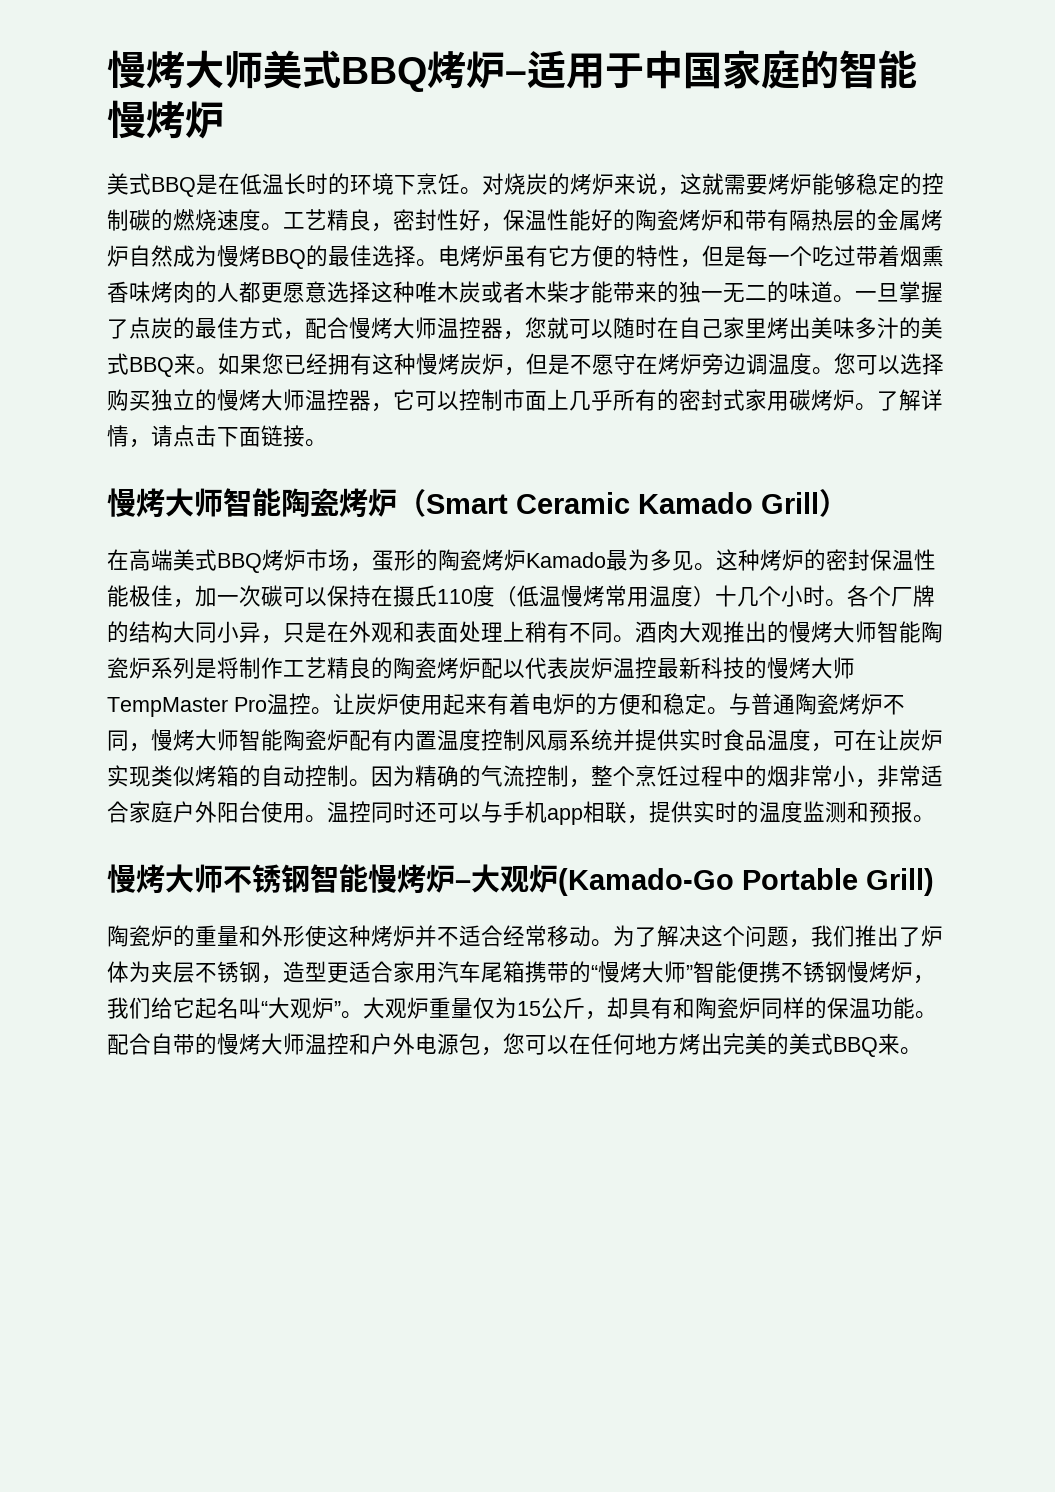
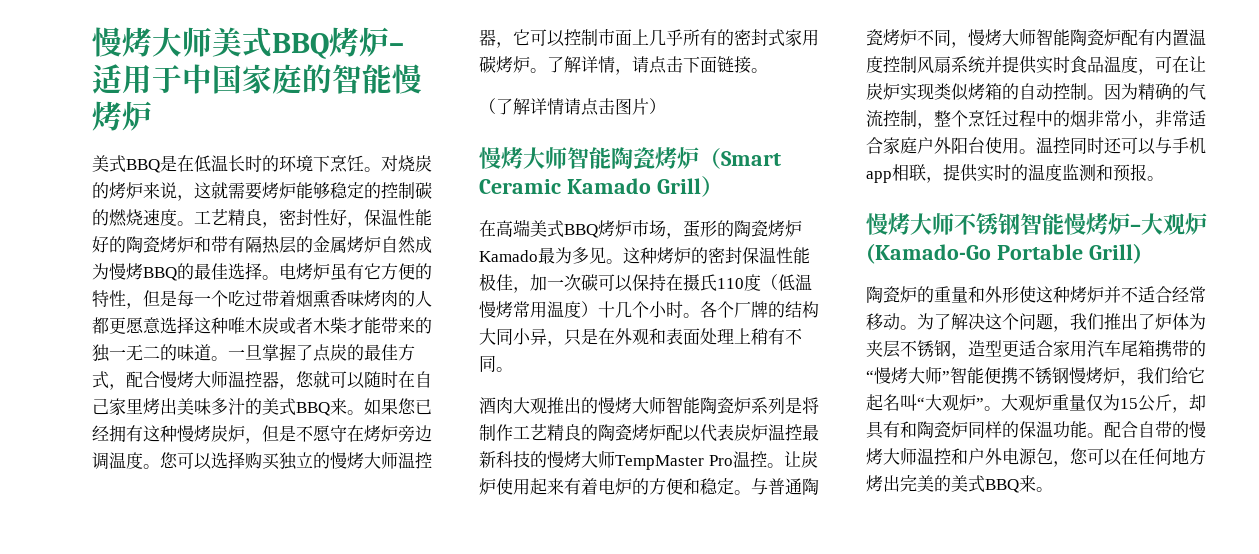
(327, 443) none -> [479,98,666,116] // （了解详情请点击图片）
(635, 639) none -> (513, 369) //

